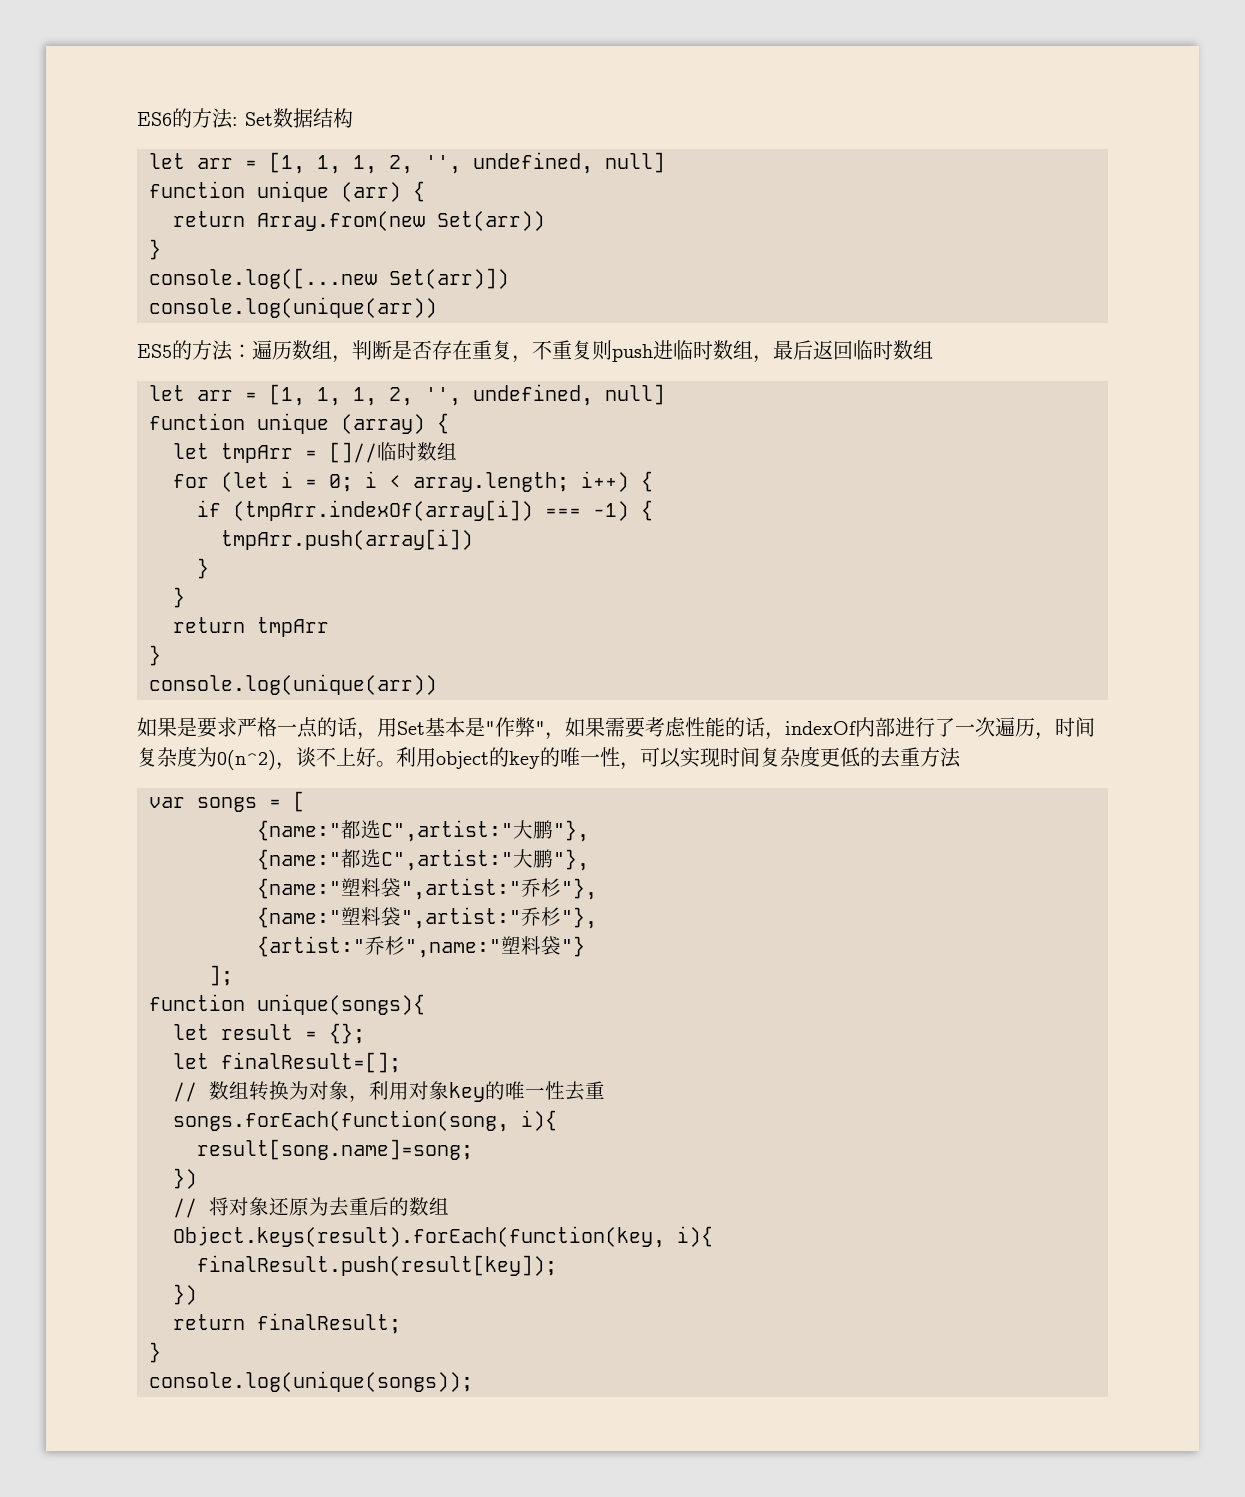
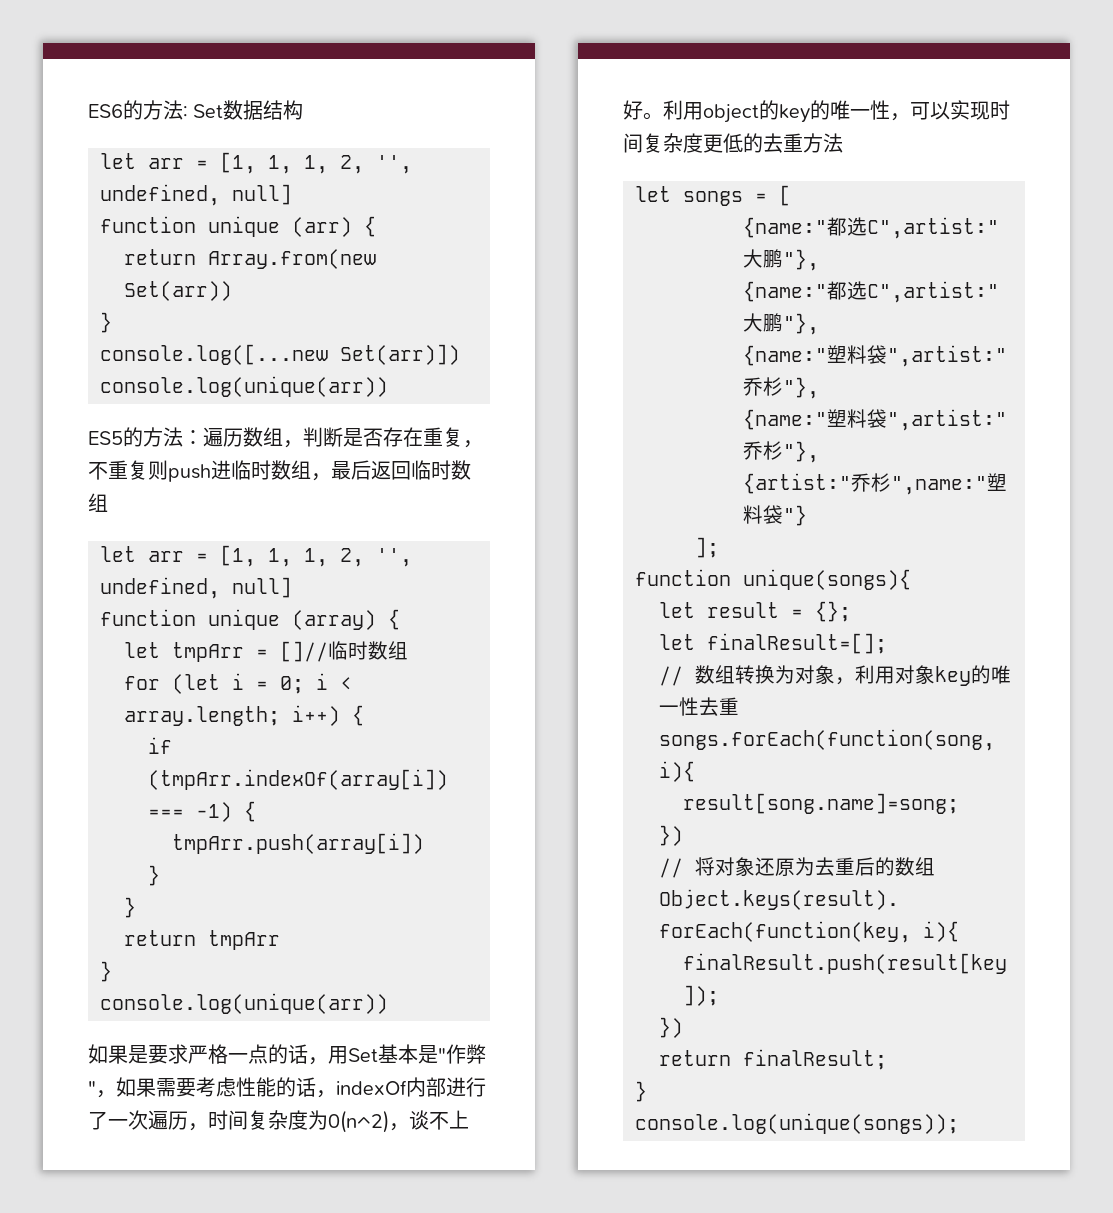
[149,797,185,808] var -> [635,186,671,202] let

